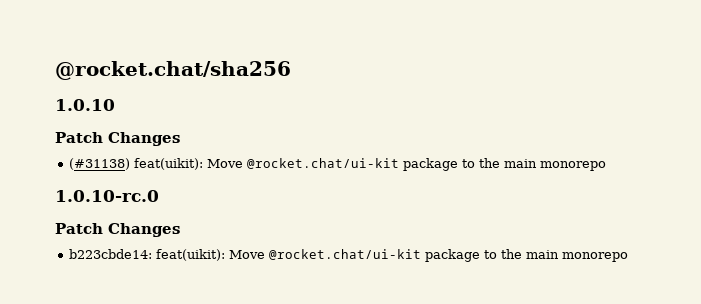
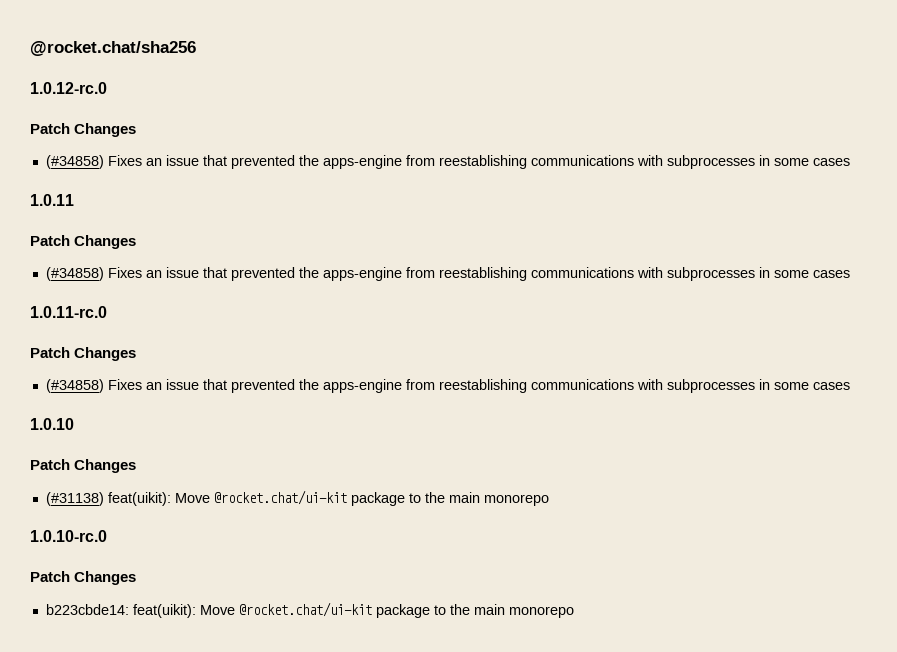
(291, 70) none -> [30,82,107,94] [30,123,137,137] [45,155,850,169] [30,194,74,206] [30,235,137,249] [45,267,850,281] [30,306,107,318] [30,347,137,361] [45,379,850,393] // 1.0.12-rc.0 // Patch Changes // (#34858) Fixes an issue that prevented the apps-engine from reestablishing communications with subprocesses in some cases // 1.0.11 // Patch Changes // (#34858) Fixes an issue that prevented the apps-engine from reestablishing communications with subprocesses in some cases // 1.0.11-rc.0 // Patch Changes // (#34858) Fixes an issue that prevented the apps-engine from reestablishing communications with subprocesses in some cases

